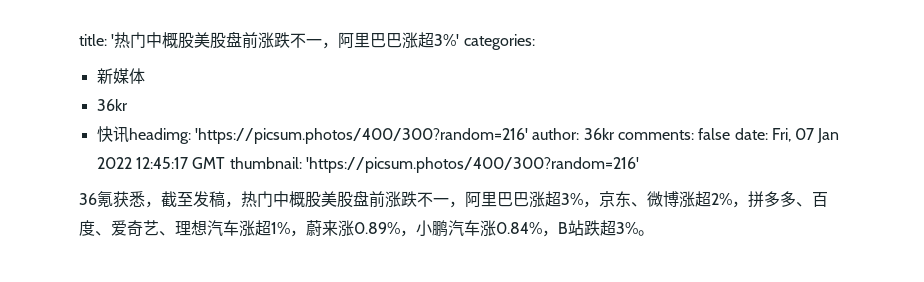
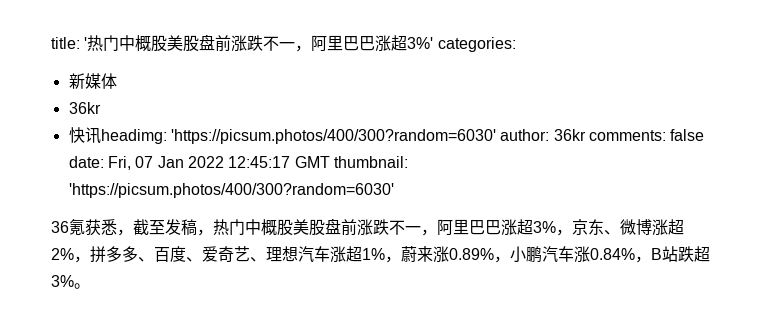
[194,128,528,144] 'https://picsum.photos/400/300?random=216' -> [170,129,496,144] 'https://picsum.photos/400/300?random=6030'
[305,157,639,173] 'https://picsum.photos/400/300?random=216' -> [68,183,394,198] 'https://picsum.photos/400/300?random=6030'

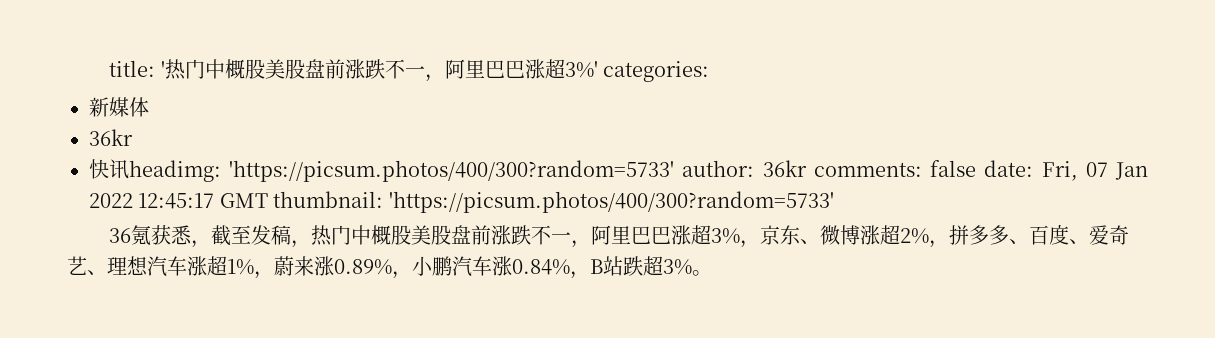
[170,129,496,144] 'https://picsum.photos/400/300?random=6030' -> [229,160,675,182] 'https://picsum.photos/400/300?random=5733'
[68,183,394,198] 'https://picsum.photos/400/300?random=6030' -> [388,191,834,213] 'https://picsum.photos/400/300?random=5733'

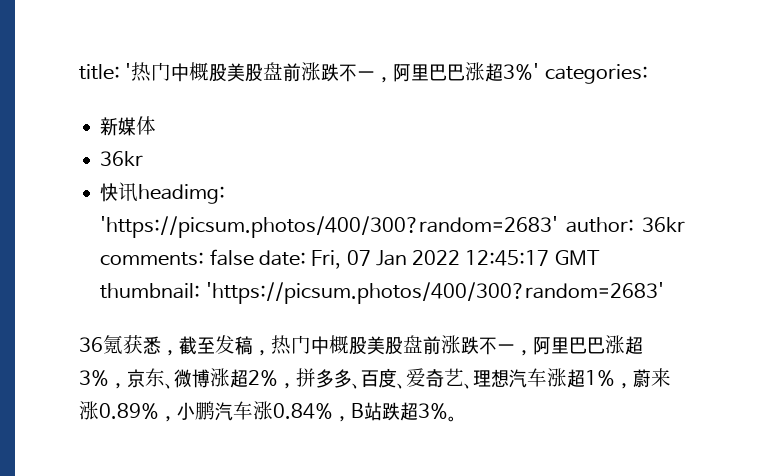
[229,160,675,182] 'https://picsum.photos/400/300?random=5733' -> [100,216,559,238] 'https://picsum.photos/400/300?random=2683'
[388,191,834,213] 'https://picsum.photos/400/300?random=5733' -> [205,282,664,304] 'https://picsum.photos/400/300?random=2683'

